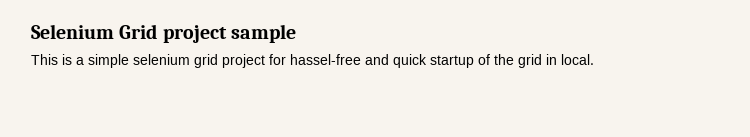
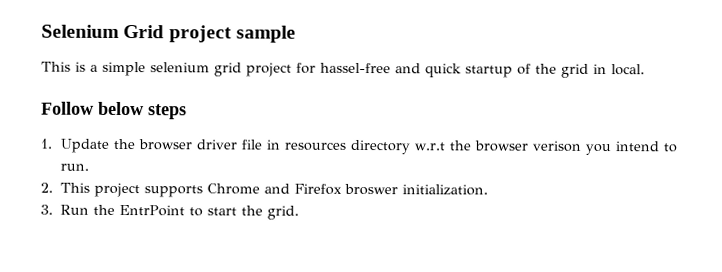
(594, 59) none -> [41,101,187,120] [40,138,677,156] [59,163,89,171] [40,182,488,198] [40,204,299,220] // Follow below steps // 1. Update the browser driver file in resources directory w.r.t the browser verison you intend to run. // 2. This project supports Chrome and Firefox broswer initialization. // 3. Run the EntrPoint to start the grid.

